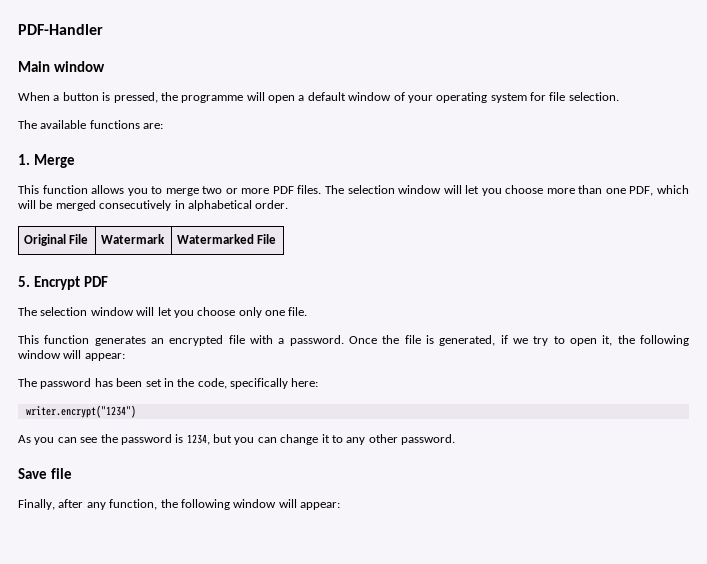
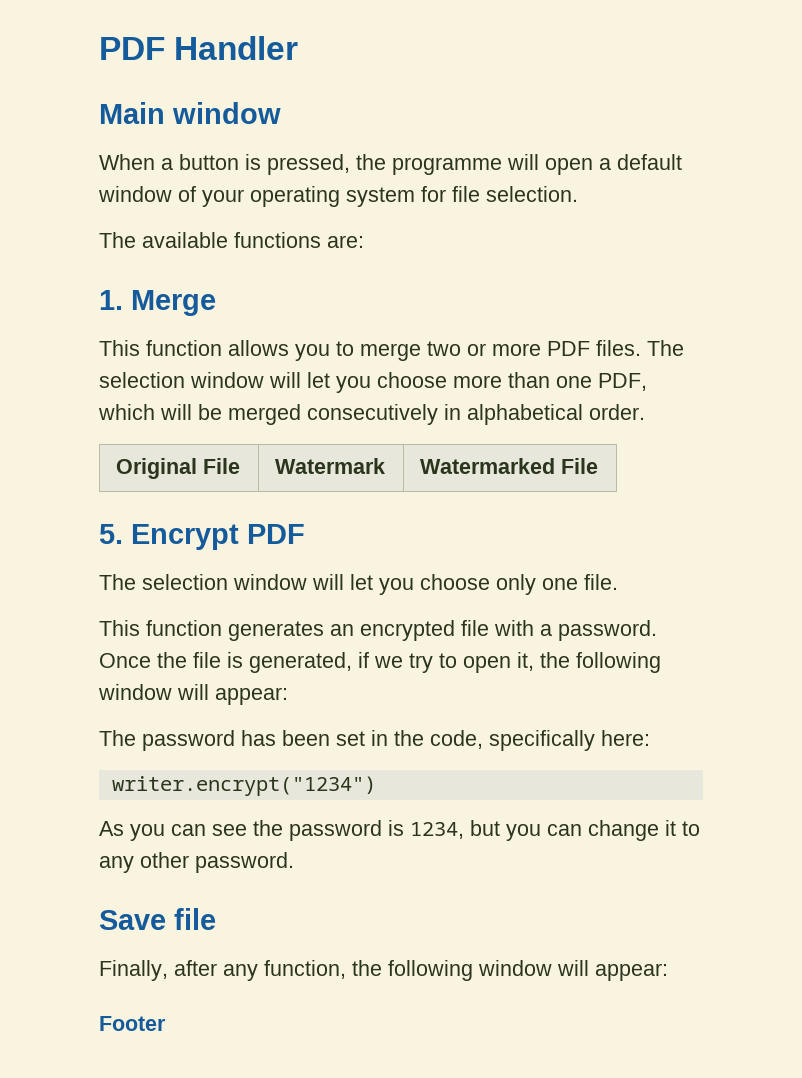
[18,24,103,35] PDF-Handler -> [99,36,299,60] PDF Handler
(340, 506) none -> [99,1016,166,1031] // Footer

